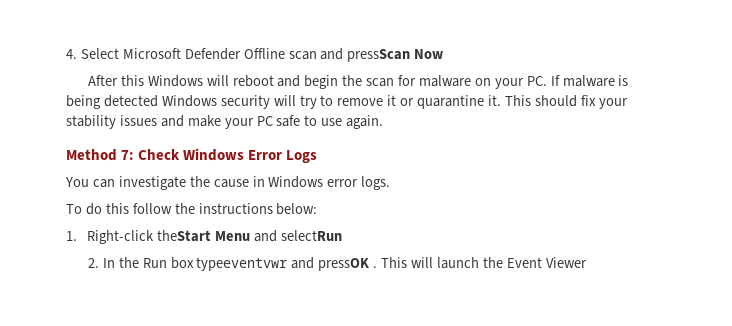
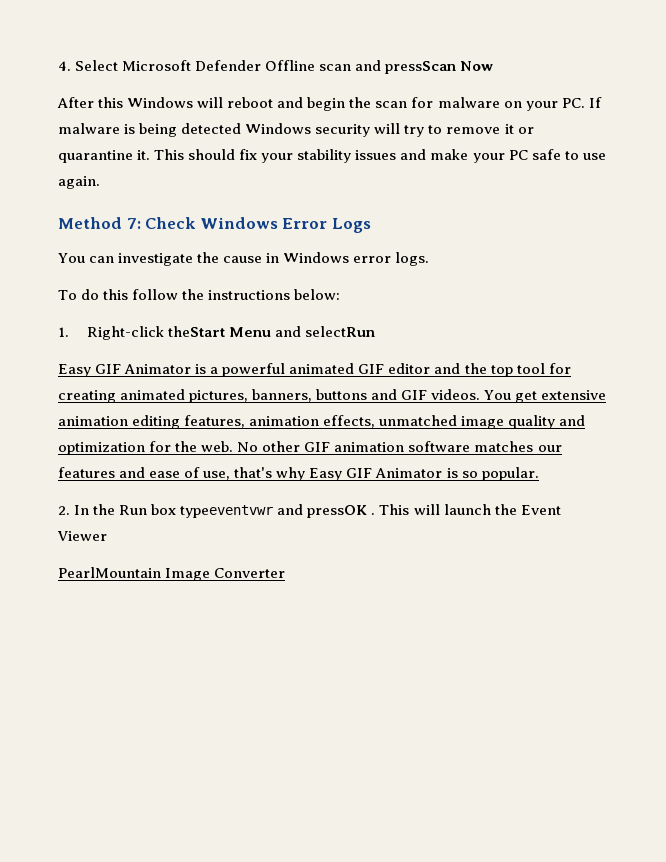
(342, 235) none -> [58,363,571,377] [58,389,607,403] [58,415,586,429] [58,441,562,455] [58,467,539,481] // Easy GIF Animator is a powerful animated GIF editor and the top tool for creating animated pictures, banners, buttons and GIF videos. You get extensive animation editing features, animation effects, unmatched image quality and optimization for the web. No other GIF animation software matches our features and ease of use, that's why Easy GIF Animator is so popular.
(587, 262) none -> [58,567,286,581] // PearlMountain Image Converter

